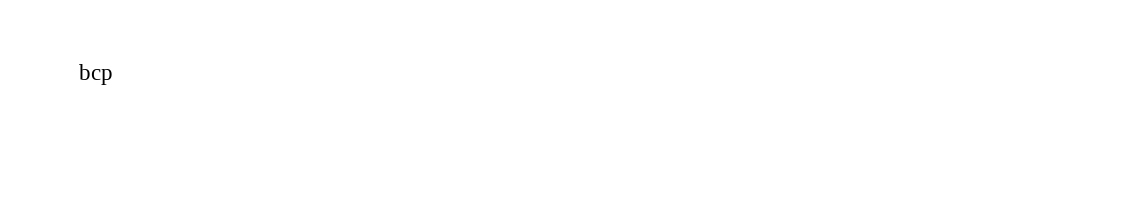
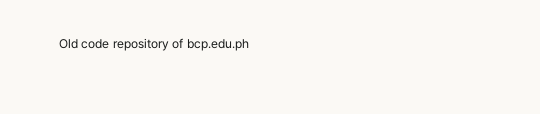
[79,64,113,85] bcp -> [59,38,249,51] Old code repository of bcp.edu.ph

